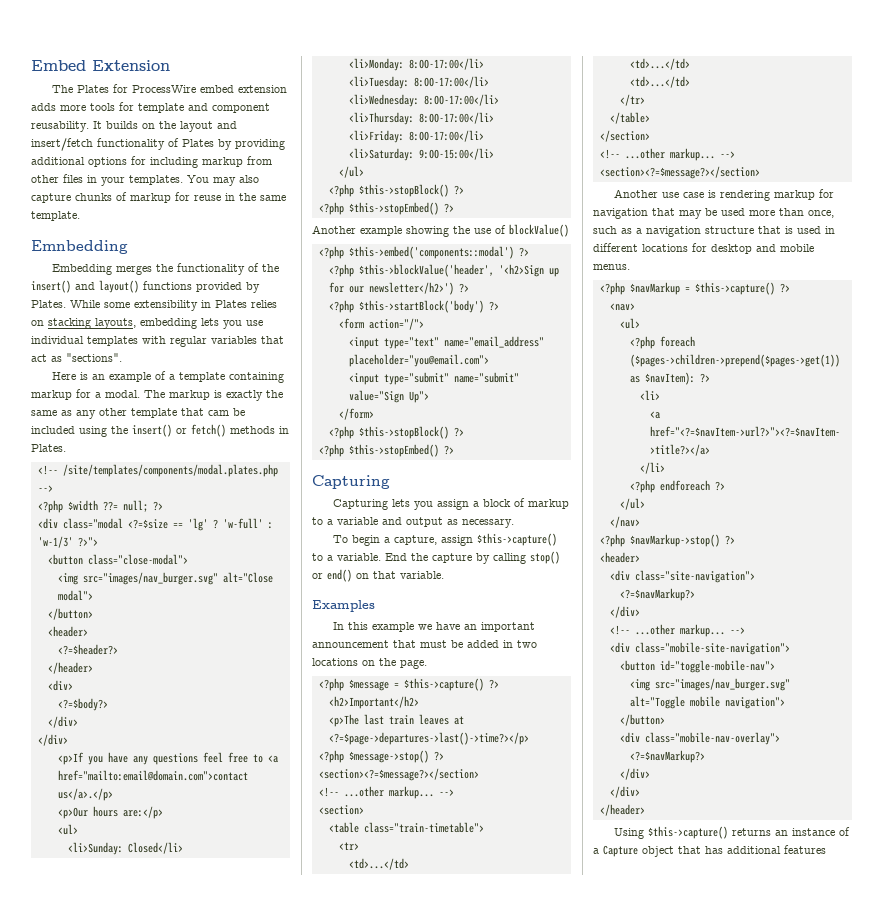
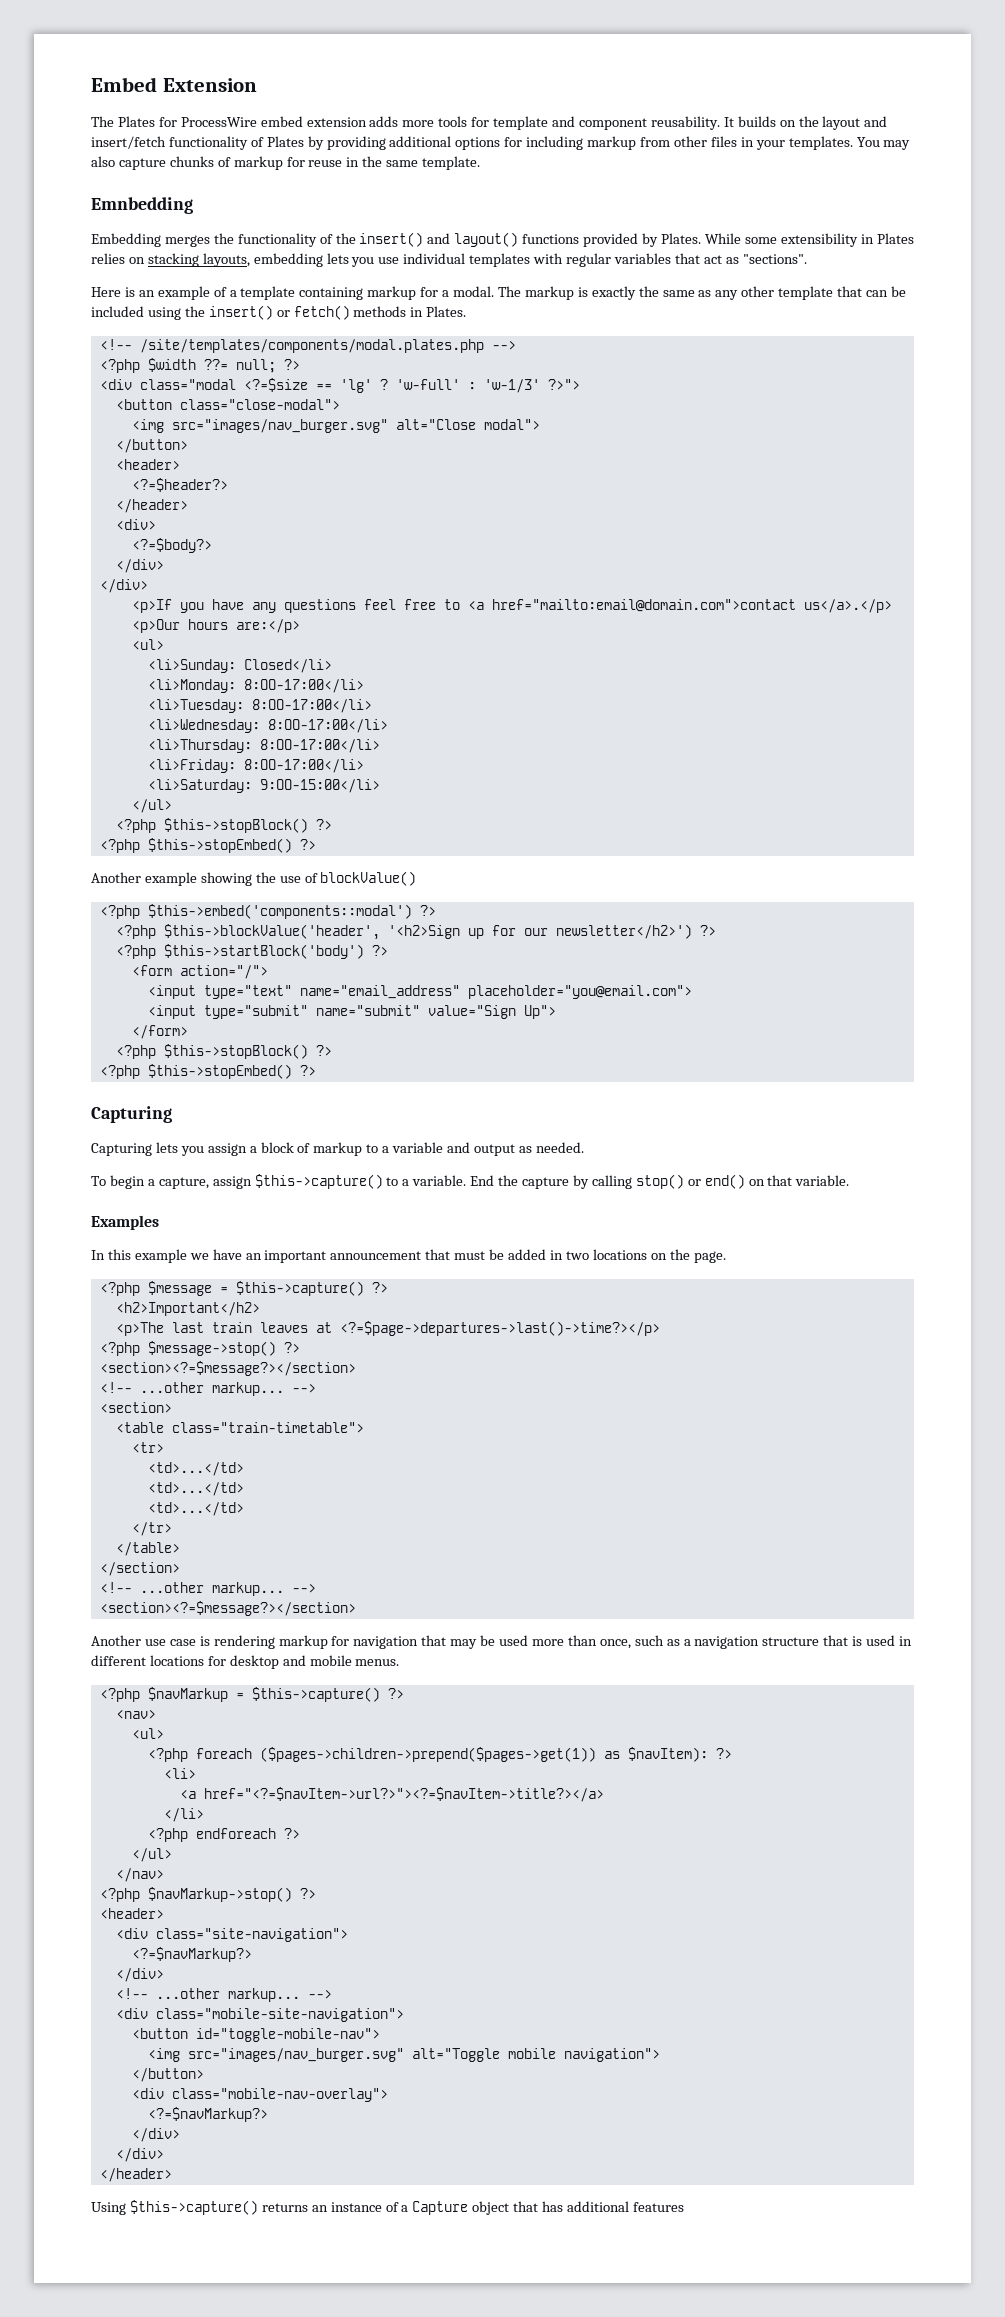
[208,410,229,416] cam -> [866,290,889,297] can
[462,519,514,528] necessary. -> [535,1142,584,1153] needed.

